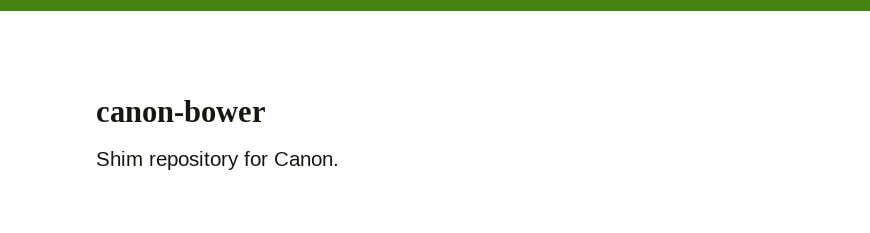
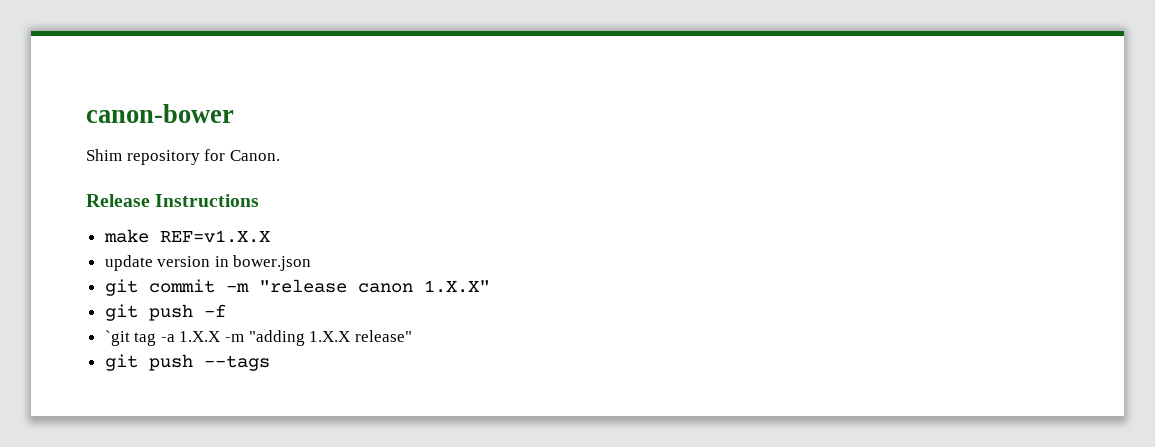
(339, 159) none -> [86,194,260,207] [103,229,270,243] [104,255,312,271] [104,279,490,296] [104,304,226,321] [104,330,412,346] [104,354,270,371] // Release Instructions // make REF=v1.X.X // update version in bower.json // git commit -m "release canon 1.X.X" // git push -f // `git tag -a 1.X.X -m "adding 1.X.X release" // git push --tags

